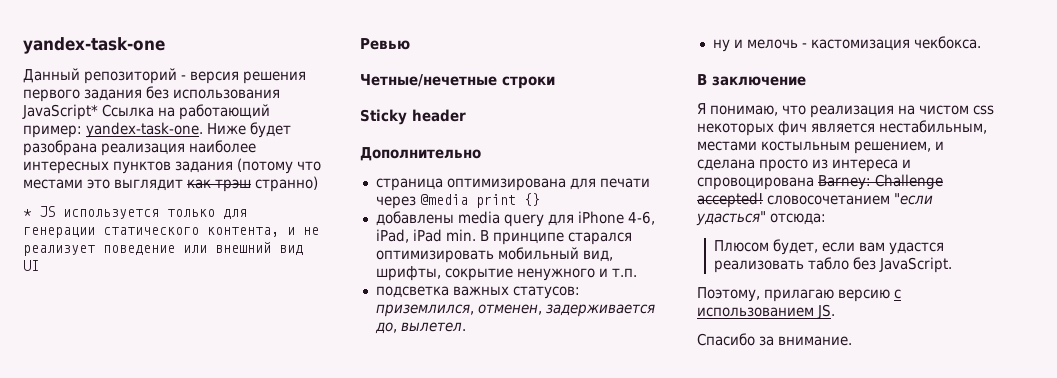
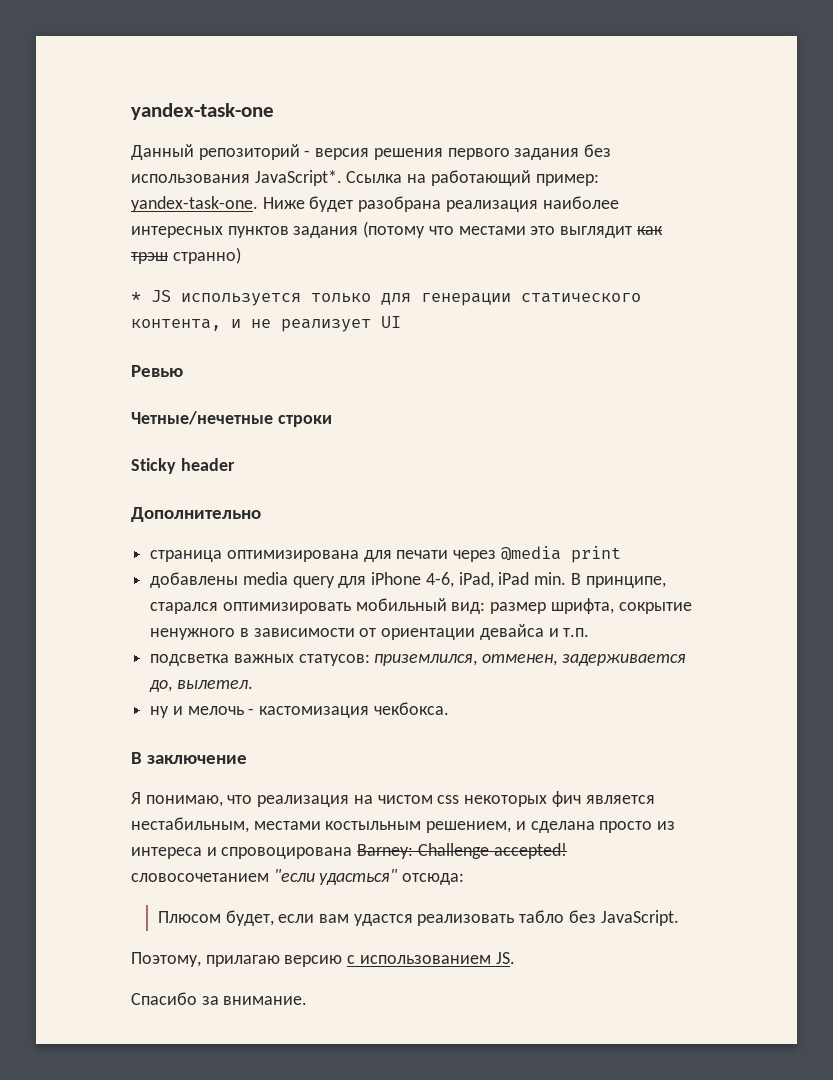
[22,104,98,120] JavaScript* -> [254,170,342,186] JavaScript*.
[103,242,303,255] поведение или внешний вид -> (371, 325) none
[523,193,540,206] {} -> (621, 554) none
[492,232,564,245] принципе -> [585,576,666,588] принципе,
[582,250,613,262] [375,266,595,281] вид, шрифты, сокрытие ненужного -> [451,598,692,614] [150,624,544,640] вид: размер шрифта, сокрытие ненужного в зависимости от ориентации девайса

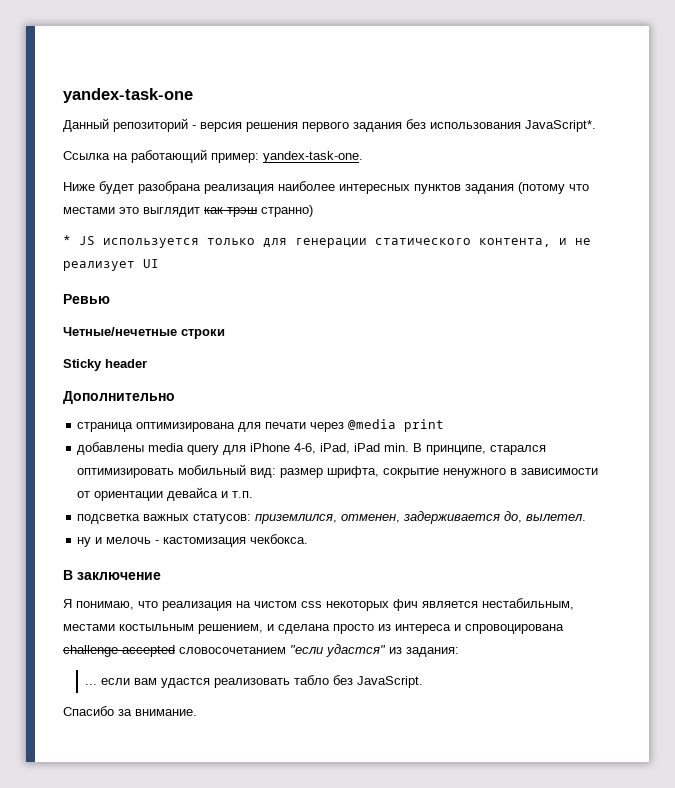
(342, 178) none -> (596, 126) //
(258, 204) none -> (363, 157) //
[357,843,567,859] [131,869,465,885] [157,910,274,926] Barney: Challenge accepted! словосочетанием "если удасться" отсюда: // Плюсом будет, -> [63,644,459,657] [85,684,98,685] challenge accepted словосочетанием "если удастся" из задания: // ...
[131,952,515,967] // Поэтому, прилагаю версию с использованием JS. -> (424, 682) none

